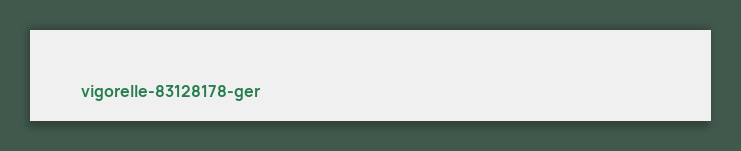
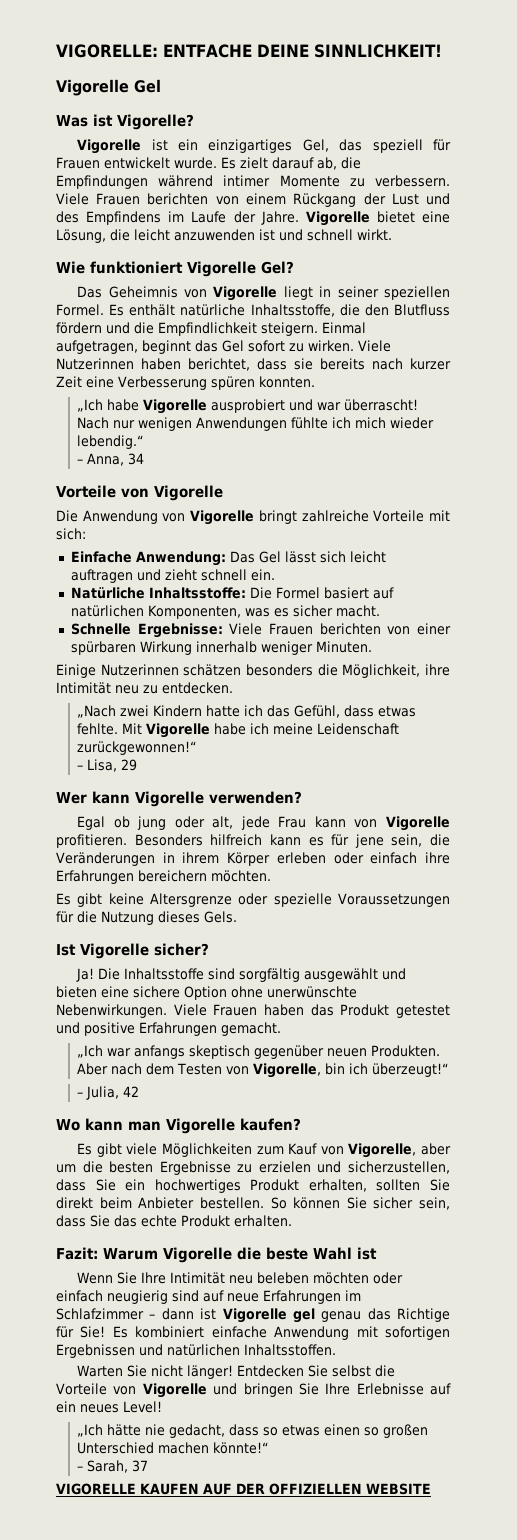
[81,85,260,101] vigorelle-83128178-ger -> [56,44,442,58] [56,79,161,96] [56,114,194,130] [77,139,451,154] [56,157,361,170] [56,175,450,189] [56,193,450,207] [56,211,450,226] [56,229,392,243] [56,261,294,277] [77,286,450,301] [56,304,451,317] [56,322,366,336] [56,340,391,354] [56,358,451,371] [56,376,315,390] [77,399,419,414] [77,417,435,431] [77,435,145,449] [77,453,145,466] [56,485,223,501] [56,510,450,525] [56,528,86,540] [70,551,386,566] [70,569,275,583] [70,587,394,599] [70,605,380,619] [70,623,451,638] [70,641,372,655] [56,664,451,678] [56,682,233,694] [77,705,417,718] [77,723,400,738] [77,741,198,755] [77,759,138,772] [56,791,302,807] [77,816,451,831] [56,834,450,848] [56,852,450,866] [56,870,271,884] [56,893,451,907] [56,911,237,925] [56,943,209,959] [76,968,407,982] [56,986,357,1000] [56,1004,450,1018] [56,1022,281,1036] [77,1045,441,1059] [77,1063,450,1078] [77,1086,140,1100] [56,1118,301,1134] [77,1143,451,1158] [56,1161,450,1175] [56,1179,450,1193] [56,1197,450,1210] [56,1215,292,1227] [56,1247,377,1263] [77,1272,404,1284] [56,1290,361,1304] [56,1308,450,1323] [56,1326,450,1340] [56,1344,336,1358] [77,1365,396,1379] [56,1383,451,1398] [56,1401,162,1413] [77,1424,429,1438] [77,1442,270,1454] [77,1460,149,1473] [56,1483,431,1495] VIGORELLE: ENTFACHE DEINE SINNLICHKEIT! // Vigorelle Gel // Was ist Vigorelle? // Vigorelle ist ein einzigartiges Gel, das speziell für Frauen entwickelt wurde. Es zielt darauf ab, die Empfindungen während intimer Momente zu verbessern. Viele Frauen berichten von einem Rückgang der Lust und des Empfindens im Laufe der Jahre. Vigorelle bietet eine Lösung, die leicht anzuwenden ist und schnell wirkt. // Wie funktioniert Vigorelle Gel? // Das Geheimnis von Vigorelle liegt in seiner speziellen Formel. Es enthält natürliche Inhaltsstoffe, die den Blutfluss fördern und die Empfindlichkeit steigern. Einmal aufgetragen, beginnt das Gel sofort zu wirken. Viele Nutzerinnen haben berichtet, dass sie bereits nach kurzer Zeit eine Verbesserung spüren konnten. // „Ich habe Vigorelle ausprobiert und war überrascht! Nach nur wenigen Anwendungen fühlte ich mich wieder lebendig.“ // – Anna, 34 // Vorteile von Vigorelle // Die Anwendung von Vigorelle bringt zahlreiche Vorteile mit sich: // Einfache Anwendung: Das Gel lässt sich leicht auftragen und zieht schnell ein. // Natürliche Inhaltsstoffe: Die Formel basiert auf natürlichen Komponenten, was es sicher macht. // Schnelle Ergebnisse: Viele Frauen berichten von einer spürbaren Wirkung innerhalb weniger Minuten. // Einige Nutzerinnen schätzen besonders die Möglichkeit, ihre Intimität neu zu entdecken. // „Nach zwei Kindern hatte ich das Gefühl, dass etwas fehlte. Mit Vigorelle habe ich meine Leidenschaft zurückgewonnen!“ // – Lisa, 29 // Wer kann Vigorelle verwenden? // Egal ob jung oder alt, jede Frau kann von Vigorelle profitieren. Besonders hilfreich kann es für jene sein, die Veränderungen in ihrem Körper erleben oder einfach ihre Erfahrungen bereichern möchten. // Es gibt keine Altersgrenze oder spezielle Voraussetzungen für die Nutzung dieses Gels. // Ist Vigorelle sicher? // Ja! Die Inhaltsstoffe sind sorgfältig ausgewählt und bieten eine sichere Option ohne unerwünschte Nebenwirkungen. Viele Frauen haben das Produkt getestet und positive Erfahrungen gemacht. // „Ich war anfangs skeptisch gegenüber neuen Produkten. Aber nach dem Testen von Vigorelle, bin ich überzeugt!“ // – Julia, 42 // Wo kann man Vigorelle kaufen? // Es gibt viele Möglichkeiten zum Kauf von Vigorelle, aber um die besten Ergebnisse zu erzielen und sicherzustellen, dass Sie ein hochwertiges Produkt erhalten, sollten Sie direkt beim Anbieter bestellen. So können Sie sicher sein, dass Sie das echte Produkt erhalten. // Fazit: Warum Vigorelle die beste Wahl ist // Wenn Sie Ihre Intimität neu beleben möchten oder einfach neugierig sind auf neue Erfahrungen im Schlafzimmer – dann ist Vigorelle gel genau das Richtige für Sie! Es kombiniert einfache Anwendung mit sofortigen Ergebnissen und natürlichen Inhaltsstoffen. // Warten Sie nicht länger! Entdecken Sie selbst die Vorteile von Vigorelle und bringen Sie Ihre Erlebnisse auf ein neues Level! // „Ich hätte nie gedacht, dass so etwas einen so großen Unterschied machen könnte!“ // – Sarah, 37 // VIGORELLE KAUFEN AUF DER OFFIZIELLEN WEBSITE

